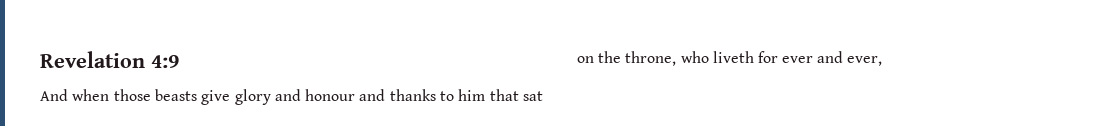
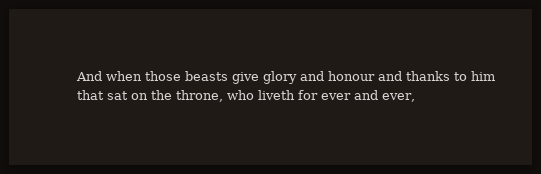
[40,51,179,68] Revelation 4:9 // -> (76, 76) none

